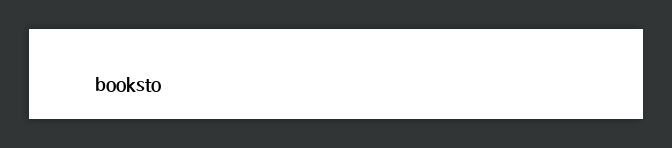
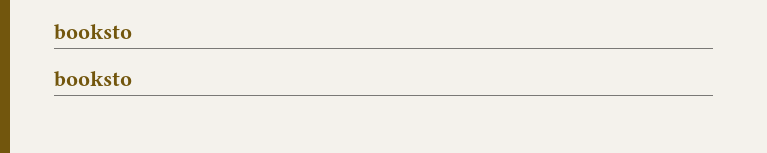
[95,77,161,92] booksto -> [54,24,132,40] [54,71,132,87] booksto // booksto

